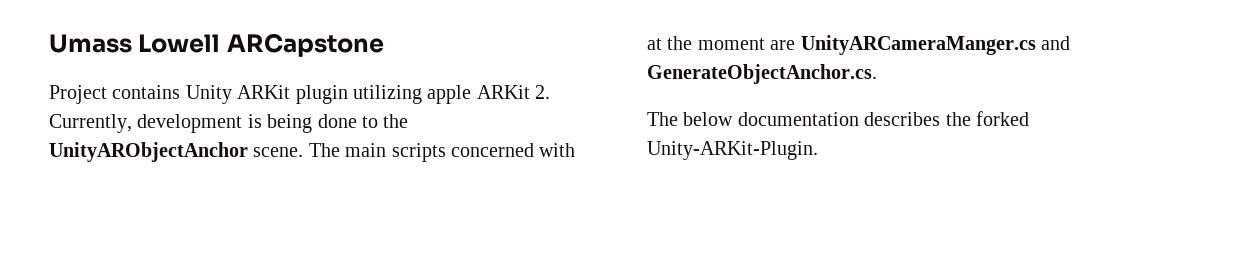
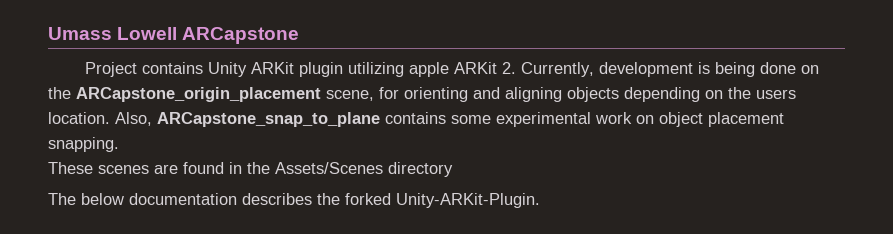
[362,114,409,128] [49,142,576,162] [647,35,1070,55] [647,64,877,84] to the UnityARObjectAnchor scene. The main scripts concerned with at the moment are UnityARCameraManger.cs and GenerateObjectAnchor.cs. -> [801,65,820,74] [48,87,796,102] [48,112,784,127] [48,137,119,152] [48,162,453,177] on the ARCapstone_origin_placement scene, for orienting and aligning objects depending on the users location. Also, ARCapstone_snap_to_plane contains some experimental work on object placement snapping. // These scenes are found in the Assets/Scenes directory

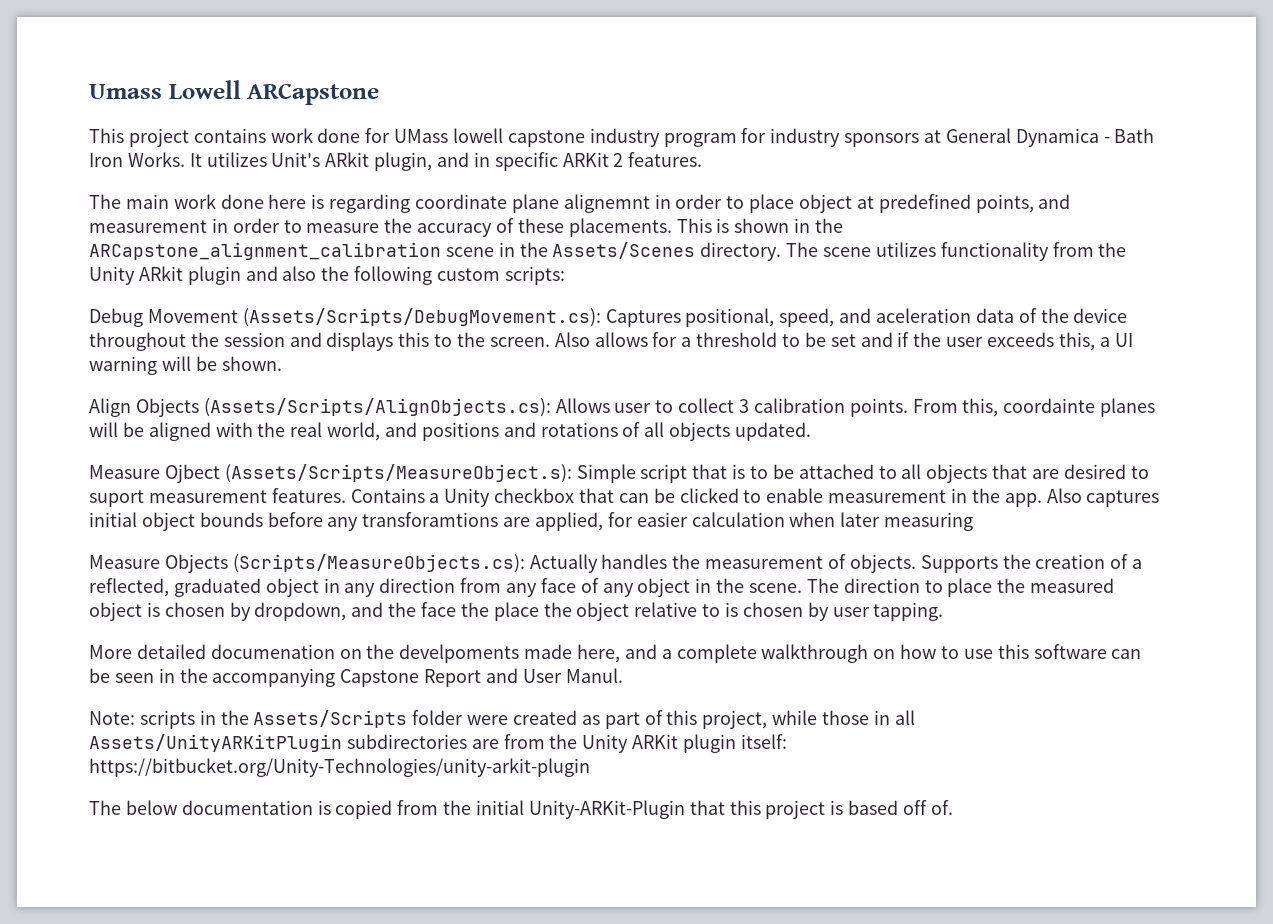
[85,62,820,77] [48,87,796,102] [48,112,784,127] [48,137,119,152] [48,162,453,177] [48,193,540,208] Project contains Unity ARKit plugin utilizing apple ARKit 2. Currently, development is being done on the ARCapstone_origin_placement scene, for orienting and aligning objects depending on the users location. Also, ARCapstone_snap_to_plane contains some experimental work on object placement snapping. // These scenes are found in the Assets/Scenes directory // The below documentation describes the forked Unity-ARKit-Plugin. -> [89,128,1155,147] [89,152,703,171] [89,194,1071,213] [89,218,844,237] [89,242,1127,261] [89,266,565,285] [89,308,1128,327] [89,332,1133,351] [89,356,282,375] [89,398,1156,417] [89,422,812,441] [89,464,1149,483] [89,488,1160,507] [89,512,974,531] [89,554,1143,573] [89,578,1115,597] [89,602,944,621] [89,644,1142,663] [89,668,623,687] [89,710,915,729] [89,734,787,753] [89,758,590,777] [89,800,953,819] This project contains work done for UMass lowell capstone industry program for industry sponsors at General Dynamica - Bath Iron Works. It utilizes Unit's ARkit plugin, and in specific ARKit 2 features. // The main work done here is regarding coordinate plane alignemnt in order to place object at predefined points, and measurement in order to measure the accuracy of these placements. This is shown in the ARCapstone_alignment_calibration scene in the Assets/Scenes directory. The scene utilizes functionality from the Unity ARkit plugin and also the following custom scripts: // Debug Movement (Assets/Scripts/DebugMovement.cs): Captures positional, speed, and aceleration data of the device throughout the session and displays this to the screen. Also allows for a threshold to be set and if the user exceeds this, a UI warning will be shown. // Align Objects (Assets/Scripts/AlignObjects.cs): Allows user to collect 3 calibration points. From this, coordainte planes will be aligned with the real world, and positions and rotations of all objects updated. // Measure Ojbect (Assets/Scripts/MeasureObject.s): Simple script that is to be attached to all objects that are desired to suport measurement features. Contains a Unity checkbox that can be clicked to enable measurement in the app. Also captures initial object bounds before any transforamtions are applied, for easier calculation when later measuring // Measure Objects (Scripts/MeasureObjects.cs): Actually handles the measurement of objects. Supports the creation of a reflected, graduated object in any direction from any face of any object in the scene. The direction to place the measured object is chosen by dropdown, and the face the place the object relative to is chosen by user tapping. // More detailed documenation on the develpoments made here, and a complete walkthrough on how to use this software can be seen in the accompanying Capstone Report and User Manul. // Note: scripts in the Assets/Scripts folder were created as part of this project, while those in all Assets/UnityARKitPlugin subdirectories are from the Unity ARKit plugin itself: https://bitbucket.org/Unity-Technologies/unity-arkit-plugin // The below documentation is copied from the initial Unity-ARKit-Plugin that this project is based off of.

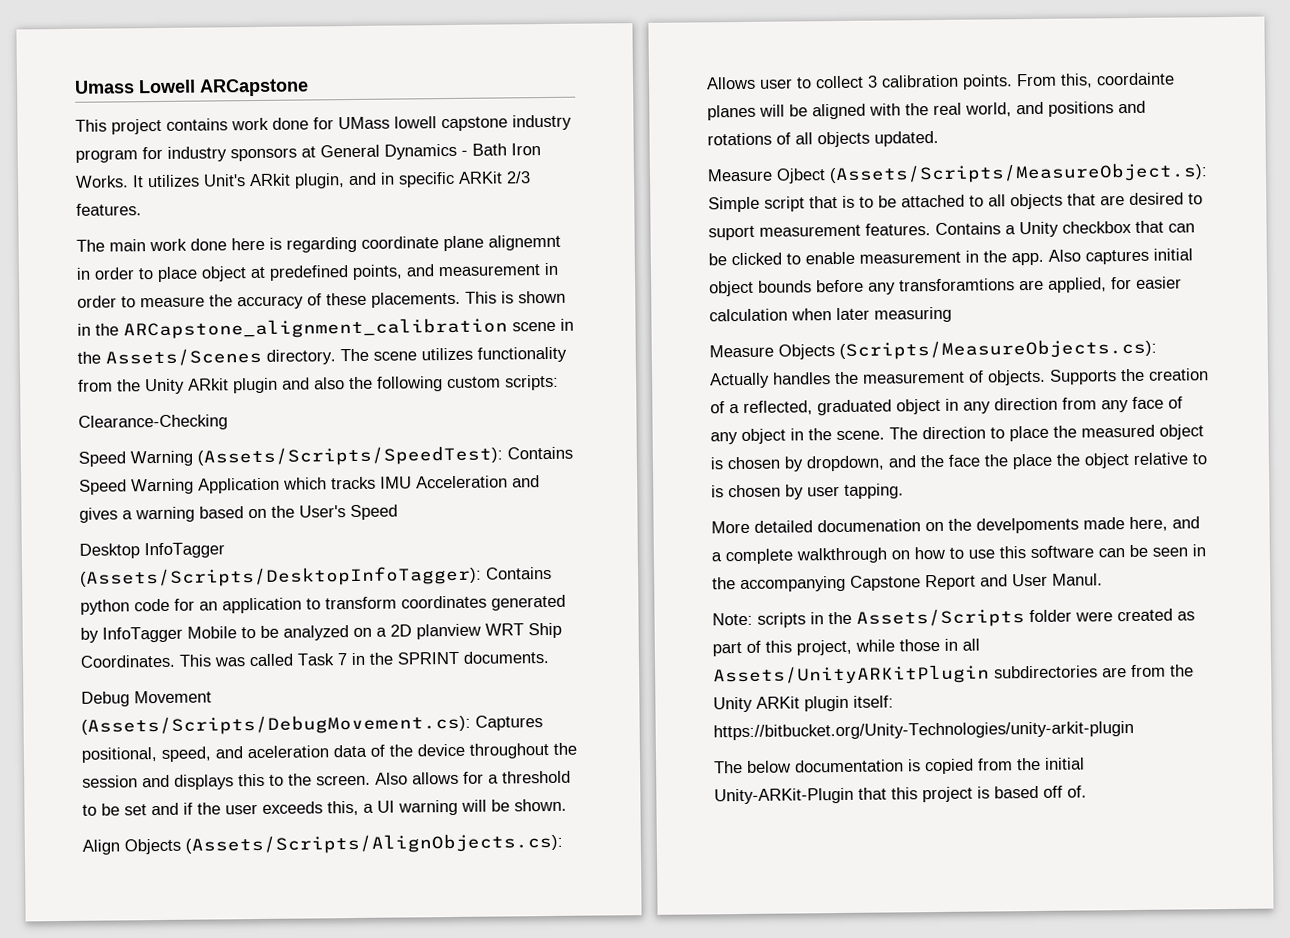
[1015,128,1099,147] Dynamica -> [384,143,457,160] Dynamics
[613,153,624,167] 2 -> [506,171,531,184] 2/3
(565, 275) none -> [78,414,228,431] [78,445,573,467] [79,475,540,495] [79,504,398,523] [79,542,225,559] [80,565,552,588] [80,594,566,615] [80,622,562,643] [80,650,549,668] // Clearance-Checking // Speed Warning (Assets/Scripts/SpeedTest): Contains Speed Warning Application which tracks IMU Acceleration and gives a warning based on the User's Speed // Desktop InfoTagger (Assets/Scripts/DesktopInfoTagger): Contains python code for an application to transform coordinates generated by InfoTagger Mobile to be analyzed on a 2D planview WRT Ship Coordinates. This was called Task 7 in the SPRINT documents.

